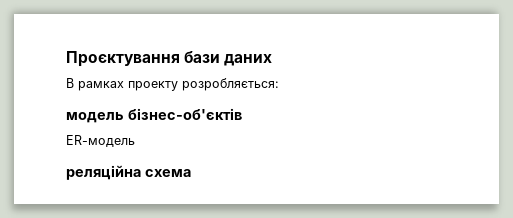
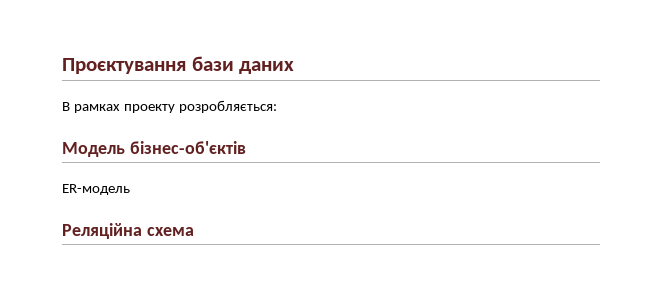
[66,112,124,123] модель -> [62,142,125,157] Модель
[66,165,141,180] реляційна -> [62,223,142,239] Реляційна

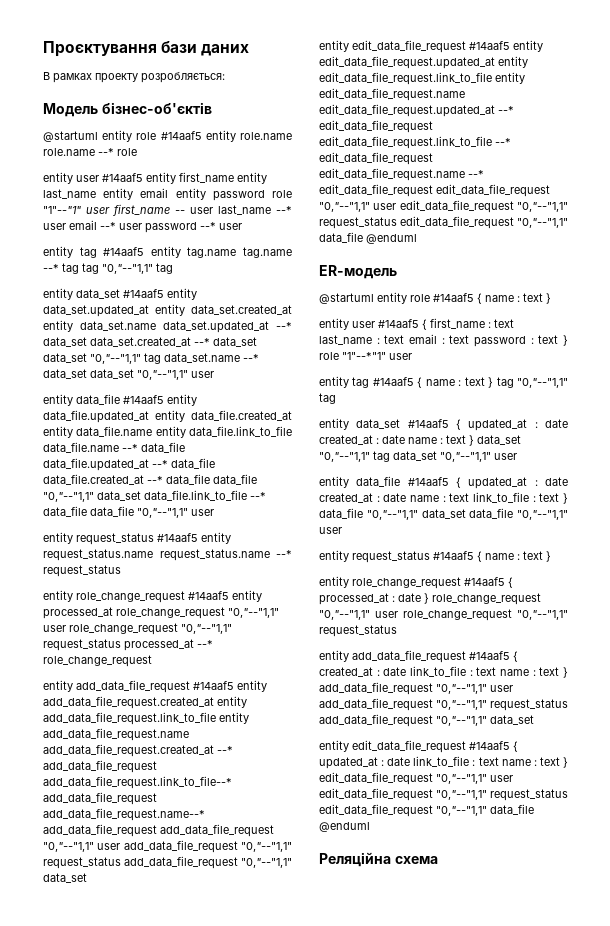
[62,184,130,195] ER-модель -> [43,130,292,142] [43,148,137,156] [43,172,267,184] [43,188,292,201] [43,204,292,216] [43,220,242,233] [43,246,292,258] [43,263,173,274] [43,288,197,300] [43,304,292,317] [43,320,292,333] [43,337,257,347] [43,353,259,364] [43,369,214,380] [43,394,197,406] [43,410,292,423] [43,426,292,438] [43,442,185,453] [43,458,215,471] [43,474,257,485] [43,490,266,502] [43,506,214,518] [43,532,231,545] [43,549,292,561] [43,565,121,577] [43,590,262,603] [43,607,279,619] [43,623,232,635] [43,639,213,651] [43,655,152,667] [43,680,267,693] [43,696,247,709] [43,712,249,725] [43,728,189,741] [43,744,233,757] [43,760,157,773] [43,776,232,789] [43,792,157,805] [43,808,205,821] [43,824,274,837] [43,840,292,853] [43,856,292,869] [43,873,87,883] [319,40,543,53] [319,56,528,69] [319,72,525,85] [319,88,465,101] [319,104,514,117] [319,120,433,133] [319,136,511,149] [319,152,433,165] [319,168,484,181] [319,184,550,197] [319,200,568,213] [319,216,568,229] [319,232,417,244] [319,265,397,279] [319,292,551,304] [319,318,514,330] [319,334,568,347] [319,352,412,360] [319,376,568,388] [319,393,336,404] [319,418,568,431] [319,435,521,446] [319,451,517,462] [319,476,568,489] [319,492,568,504] [319,508,568,520] [319,527,342,534] [319,550,551,563] [319,576,513,589] [319,593,541,605] [319,609,568,621] [319,625,397,637] [319,650,518,663] [319,666,568,678] [319,682,513,695] [319,698,568,711] [319,714,534,727] [319,740,518,753] [319,756,568,769] [319,772,513,785] [319,788,568,801] [319,804,534,817] [319,822,370,832] @startuml entity role #14aaf5 entity role.name role.name --* role // entity user #14aaf5 entity first_name entity last_name entity email entity password role "1"--"1" user first_name -- user last_name --* user email --* user password --* user // entity tag #14aaf5 entity tag.name tag.name --* tag tag "0,"--"1,1" tag // entity data_set #14aaf5 entity data_set.updated_at entity data_set.created_at entity data_set.name data_set.updated_at --* data_set data_set.created_at --* data_set data_set "0,"--"1,1" tag data_set.name --* data_set data_set "0,"--"1,1" user // entity data_file #14aaf5 entity data_file.updated_at entity data_file.created_at entity data_file.name entity data_file.link_to_file data_file.name --* data_file data_file.updated_at --* data_file data_file.created_at --* data_file data_file "0,"--"1,1" data_set data_file.link_to_file --* data_file data_file "0,"--"1,1" user // entity request_status #14aaf5 entity request_status.name request_status.name --* request_status // entity role_change_request #14aaf5 entity processed_at role_change_request "0,"--"1,1" user role_change_request "0,"--"1,1" request_status processed_at --* role_change_request // entity add_data_file_request #14aaf5 entity add_data_file_request.created_at entity add_data_file_request.link_to_file entity add_data_file_request.name add_data_file_request.created_at --* add_data_file_request add_data_file_request.link_to_file--* add_data_file_request add_data_file_request.name--* add_data_file_request add_data_file_request "0,"--"1,1" user add_data_file_request "0,"--"1,1" request_status add_data_file_request "0,"--"1,1" data_set // entity edit_data_file_request #14aaf5 entity edit_data_file_request.updated_at entity edit_data_file_request.link_to_file entity edit_data_file_request.name edit_data_file_request.updated_at --* edit_data_file_request edit_data_file_request.link_to_file --* edit_data_file_request edit_data_file_request.name --* edit_data_file_request edit_data_file_request "0,"--"1,1" user edit_data_file_request "0,"--"1,1" request_status edit_data_file_request "0,"--"1,1" data_file @enduml // ER-модель // @startuml entity role #14aaf5 { name : text } // entity user #14aaf5 { first_name : text last_name : text email : text password : text } role "1"--*"1" user // entity tag #14aaf5 { name : text } tag "0,"--"1,1" tag // entity data_set #14aaf5 { updated_at : date created_at : date name : text } data_set "0,"--"1,1" tag data_set "0,"--"1,1" user // entity data_file #14aaf5 { updated_at : date created_at : date name : text link_to_file : text } data_file "0,"--"1,1" data_set data_file "0,"--"1,1" user // entity request_status #14aaf5 { name : text } // entity role_change_request #14aaf5 { processed_at : date } role_change_request "0,"--"1,1" user role_change_request "0,"--"1,1" request_status // entity add_data_file_request #14aaf5 { created_at : date link_to_file : text name : text } add_data_file_request "0,"--"1,1" user add_data_file_request "0,"--"1,1" request_status add_data_file_request "0,"--"1,1" data_set // entity edit_data_file_request #14aaf5 { updated_at : date link_to_file : text name : text } edit_data_file_request "0,"--"1,1" user edit_data_file_request "0,"--"1,1" request_status edit_data_file_request "0,"--"1,1" data_file @enduml

